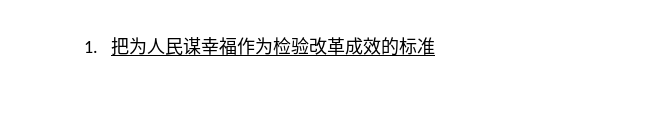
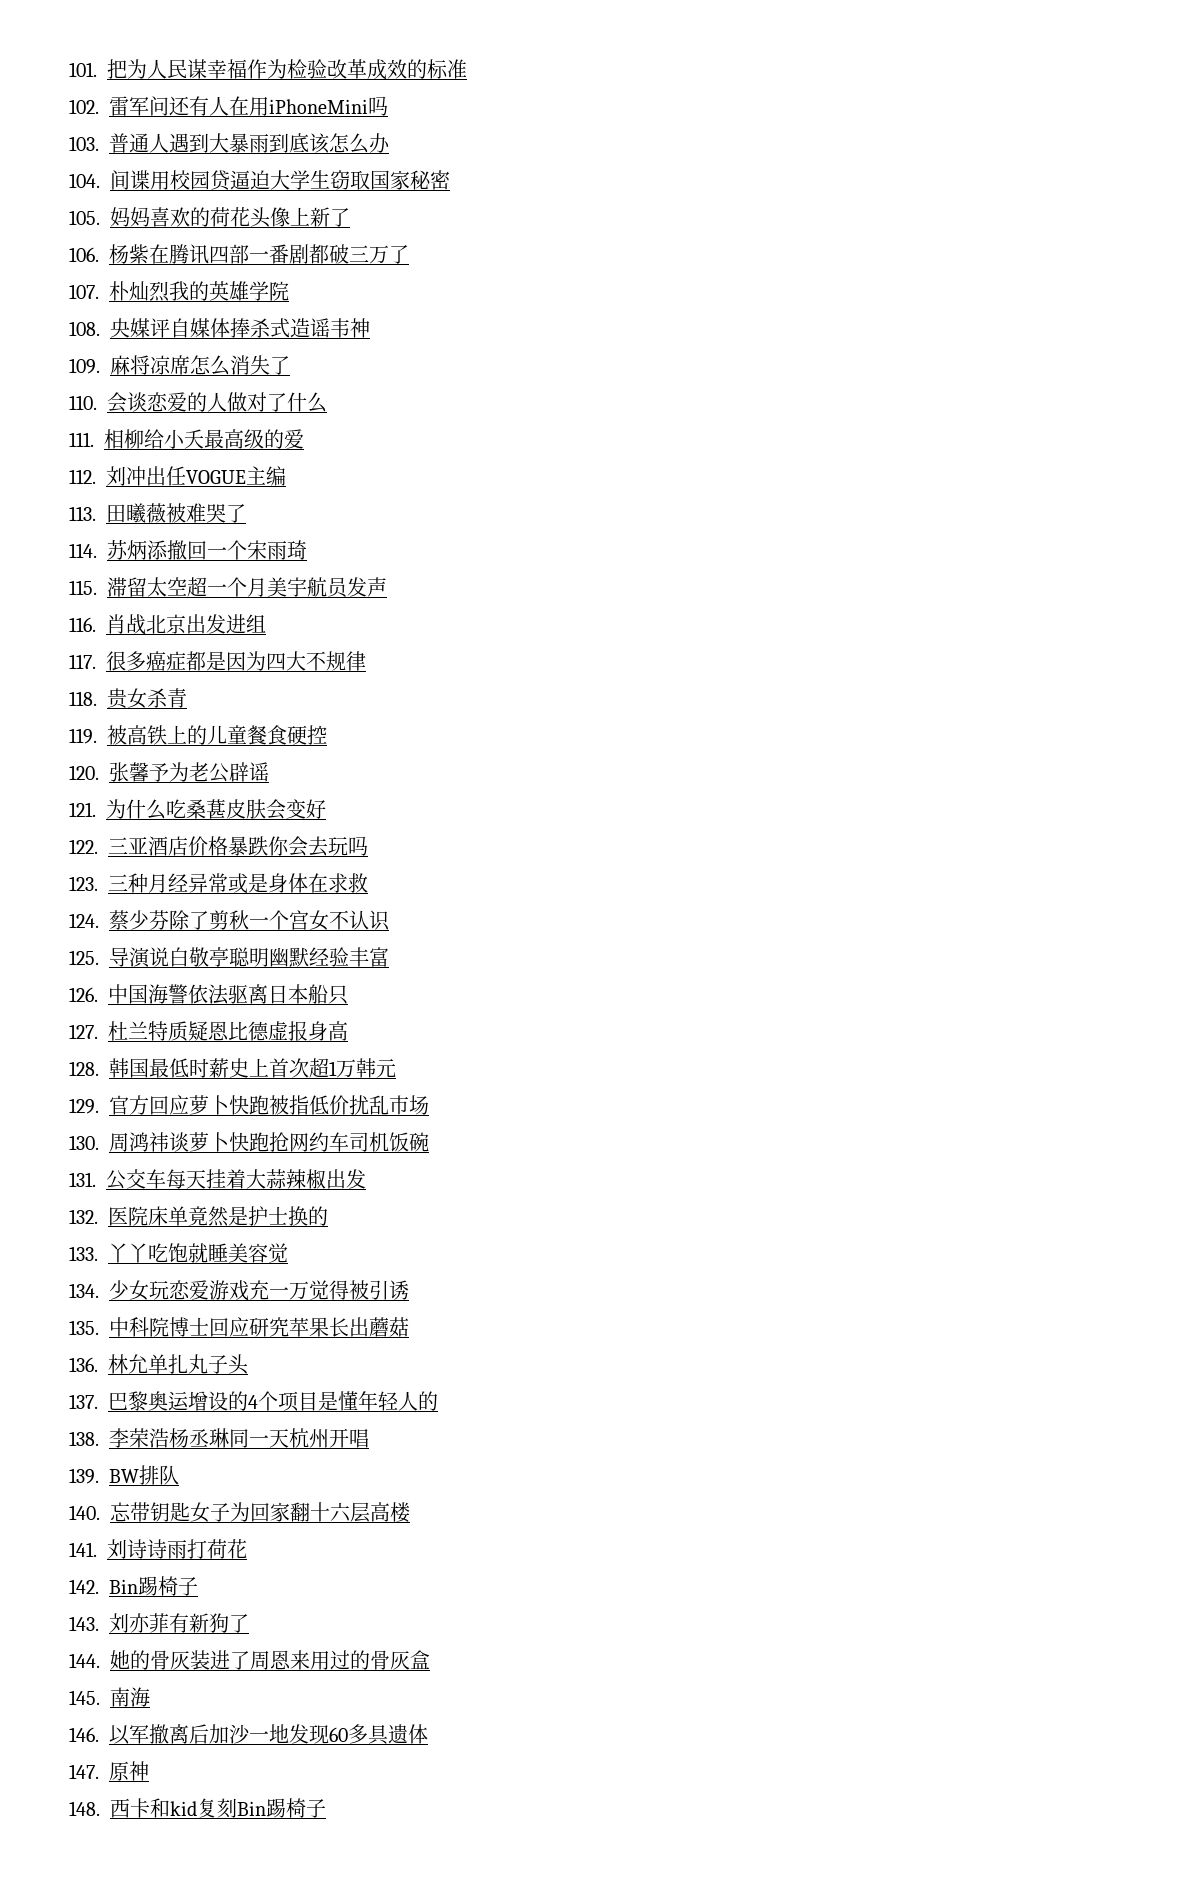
[84,41,98,53] 1. -> [69,62,97,77] 101.
(436, 46) none -> [69,96,388,116] [69,133,390,154] [69,170,450,191] [69,207,350,228] [69,244,409,264] [69,281,289,302] [69,318,370,338] [69,355,290,376] [69,392,327,413] [69,429,304,449] [69,466,286,486] [69,503,246,523] [69,539,307,560] [69,577,387,598] [69,614,266,635] [69,651,366,671] [69,688,187,709] [69,725,327,745] [69,762,269,783] [69,799,326,820] [69,836,368,857] [69,873,368,894] [69,910,390,931] [69,947,389,968] [69,984,348,1005] [69,1021,348,1041] [69,1058,396,1078] [69,1095,429,1115] [69,1132,429,1152] [69,1169,366,1190] [69,1206,328,1227] [69,1243,288,1263] [69,1280,409,1301] [69,1317,409,1337] [69,1354,249,1375] [69,1391,438,1412] [69,1428,369,1448] [69,1465,179,1485] [69,1502,410,1523] [69,1539,247,1559] [69,1576,198,1596] [69,1613,249,1633] [69,1650,430,1670] [69,1687,150,1707] [69,1724,428,1745] [69,1761,149,1781] [69,1798,326,1818] // 102.雷军问还有人在用iPhoneMini吗 // 103.普通人遇到大暴雨到底该怎么办 // 104.间谍用校园贷逼迫大学生窃取国家秘密 // 105.妈妈喜欢的荷花头像上新了 // 106.杨紫在腾讯四部一番剧都破三万了 // 107.朴灿烈我的英雄学院 // 108.央媒评自媒体捧杀式造谣韦神 // 109.麻将凉席怎么消失了 // 110.会谈恋爱的人做对了什么 // 111.相柳给小夭最高级的爱 // 112.刘冲出任VOGUE主编 // 113.田曦薇被难哭了 // 114.苏炳添撤回一个宋雨琦 // 115.滞留太空超一个月美宇航员发声 // 116.肖战北京出发进组 // 117.很多癌症都是因为四大不规律 // 118.贵女杀青 // 119.被高铁上的儿童餐食硬控 // 120.张馨予为老公辟谣 // 121.为什么吃桑葚皮肤会变好 // 122.三亚酒店价格暴跌你会去玩吗 // 123.三种月经异常或是身体在求救 // 124.蔡少芬除了剪秋一个宫女不认识 // 125.导演说白敬亭聪明幽默经验丰富 // 126.中国海警依法驱离日本船只 // 127.杜兰特质疑恩比德虚报身高 // 128.韩国最低时薪史上首次超1万韩元 // 129.官方回应萝卜快跑被指低价扰乱市场 // 130.周鸿祎谈萝卜快跑抢网约车司机饭碗 // 131.公交车每天挂着大蒜辣椒出发 // 132.医院床单竟然是护士换的 // 133.丫丫吃饱就睡美容觉 // 134.少女玩恋爱游戏充一万觉得被引诱 // 135.中科院博士回应研究苹果长出蘑菇 // 136.林允单扎丸子头 // 137.巴黎奥运增设的4个项目是懂年轻人的 // 138.李荣浩杨丞琳同一天杭州开唱 // 139. BW排队 // 140.忘带钥匙女子为回家翻十六层高楼 // 141.刘诗诗雨打荷花 // 142. Bin踢椅子 // 143.刘亦菲有新狗了 // 144.她的骨灰装进了周恩来用过的骨灰盒 // 145.南海 // 146.以军撤离后加沙一地发现60多具遗体 // 147.原神 // 148.西卡和kid复刻Bin踢椅子

